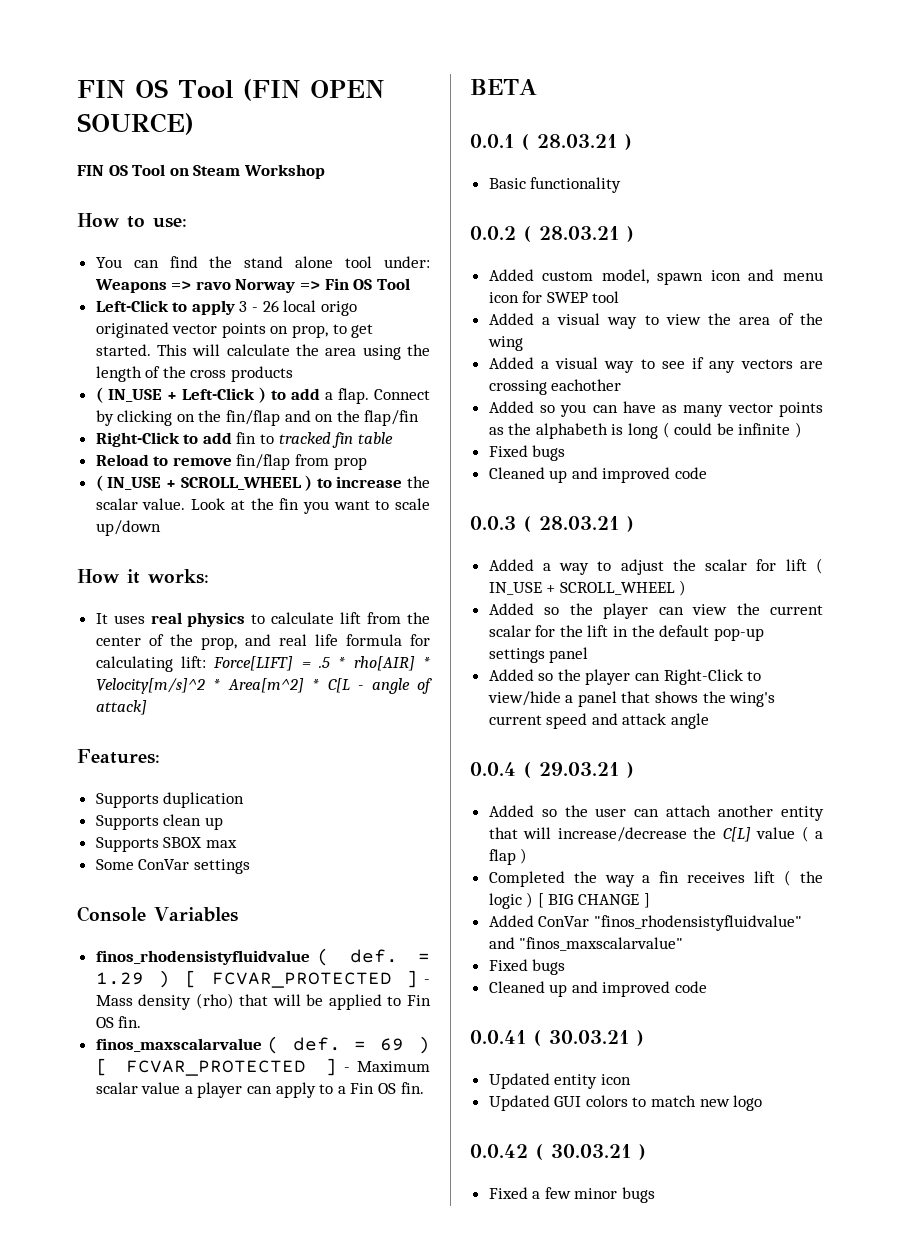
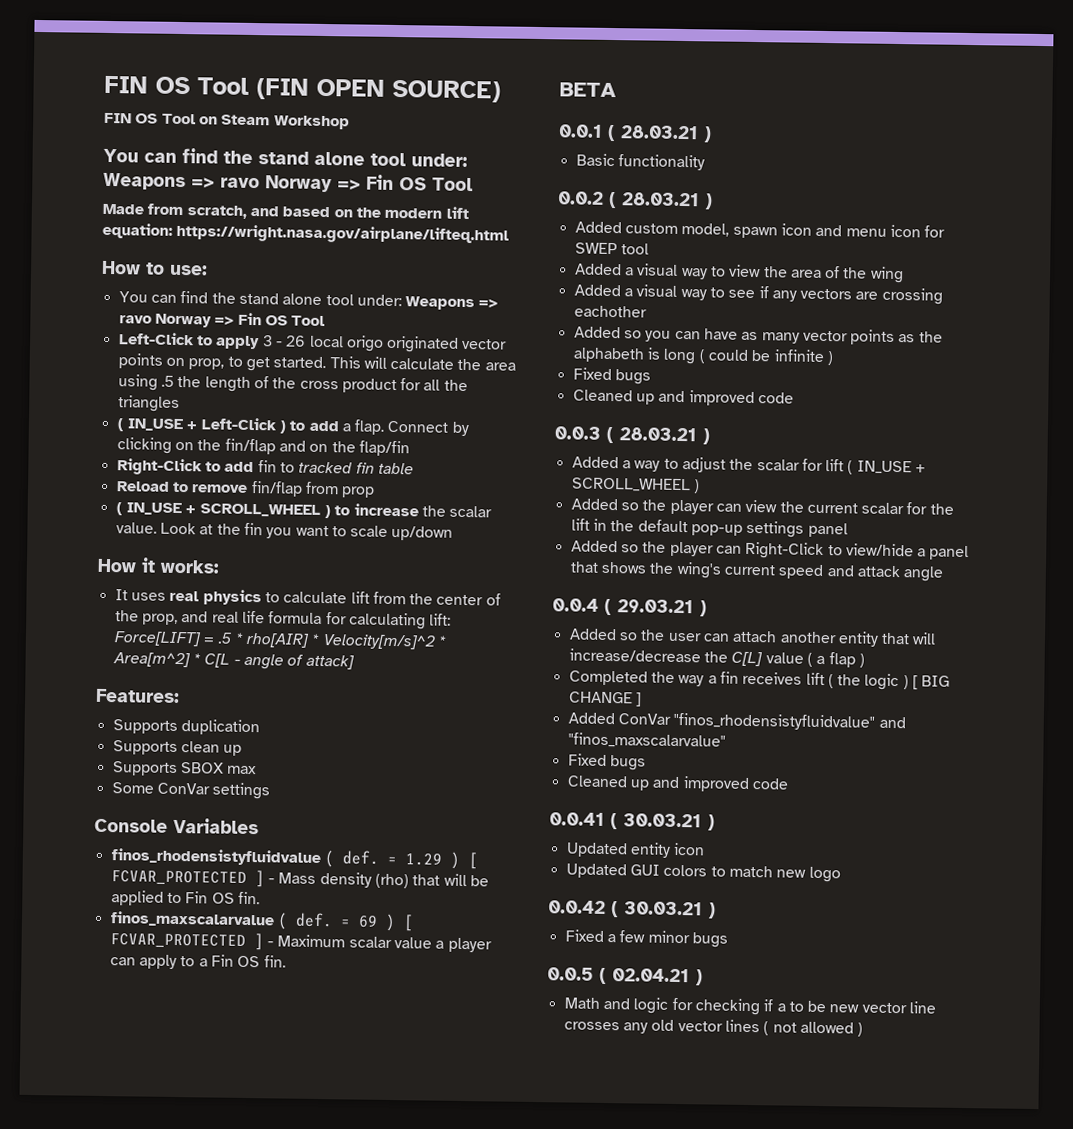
(325, 171) none -> [103,148,468,167] [103,172,473,193] [102,203,469,220] [102,222,510,245] // You can find the stand alone tool under: Weapons => ravo Norway => Fin OS Tool // Made from scratch, and based on the modern lift equation: https://wright.nasa.gov/airplane/lifteq.html
(401, 352) none -> [160,375,174,387] .5
[231,366,294,382] products -> [341,378,468,394] [117,395,180,412] product for all the triangles
(656, 1195) none -> [547,967,703,986] [563,997,937,1016] [563,1019,864,1037] // 0.0.5 ( 02.04.21 ) // Math and logic for checking if a to be new vector line crosses any old vector lines ( not allowed )

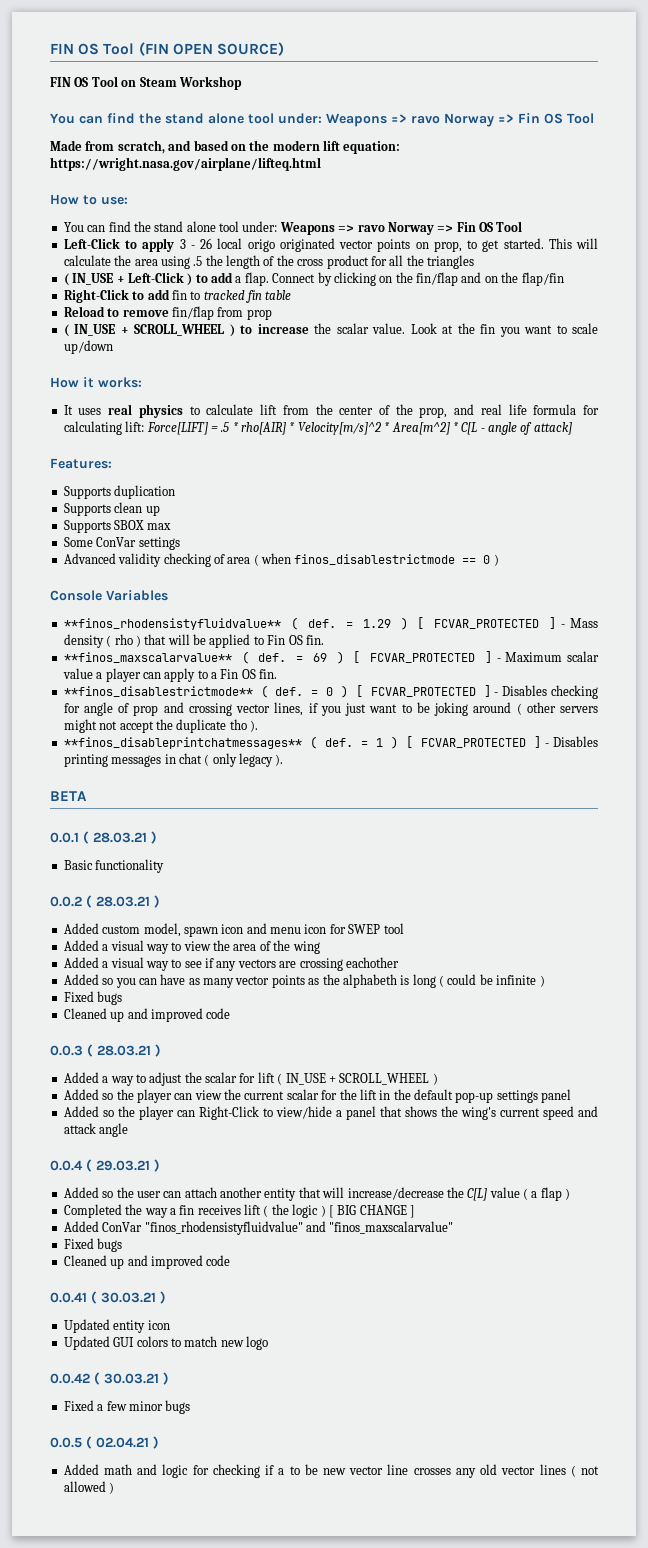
(271, 791) none -> [63,553,499,567] // Advanced validity checking of area ( when finos_disablestrictmode == 0 )
[110,848,321,867] finos_rhodensistyfluidvalue -> [63,618,281,630] **finos_rhodensistyfluidvalue**
[374,873,409,889] (rho) -> [106,634,141,647] ( rho )
[109,911,275,928] finos_maxscalarvalue -> [63,652,232,663] **finos_maxscalarvalue**
(286, 961) none -> [63,685,598,699] [63,702,598,716] [63,719,258,733] [63,736,598,749] [63,753,284,767] // **finos_disablestrictmode** ( def. = 0 ) [ FCVAR_PROTECTED ] - Disables checking for angle of prop and crossing vector lines, if you just want to be joking around ( other servers might not accept the duplicate tho ). // **finos_disableprintchatmessages** ( def. = 1 ) [ FCVAR_PROTECTED ] - Disables printing messages in chat ( only legacy ).
[563,997,600,1009] Math -> [63,1464,132,1475] Added math

